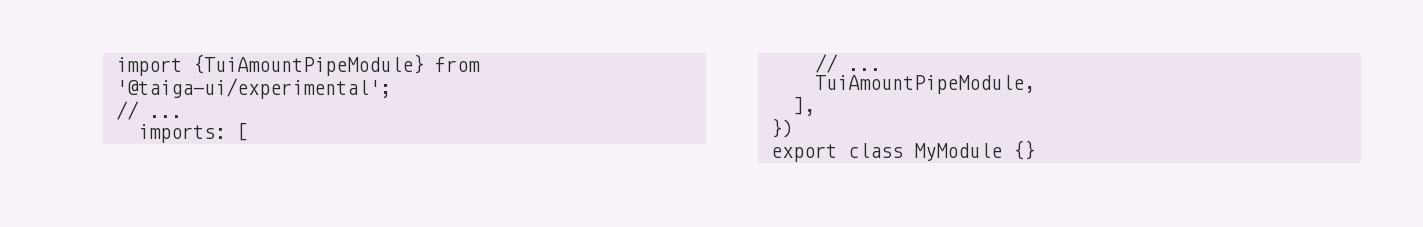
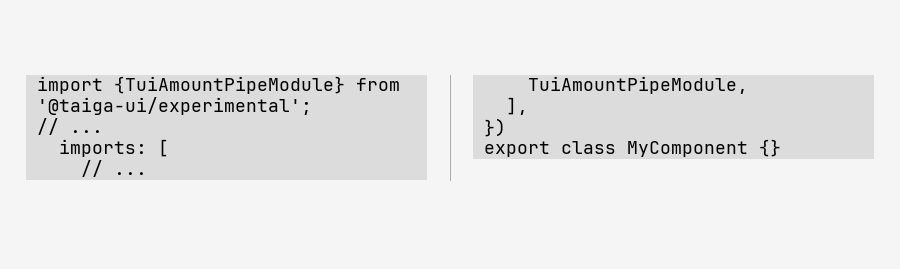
[913,143,1002,161] MyModule -> [627,141,749,157] MyComponent

